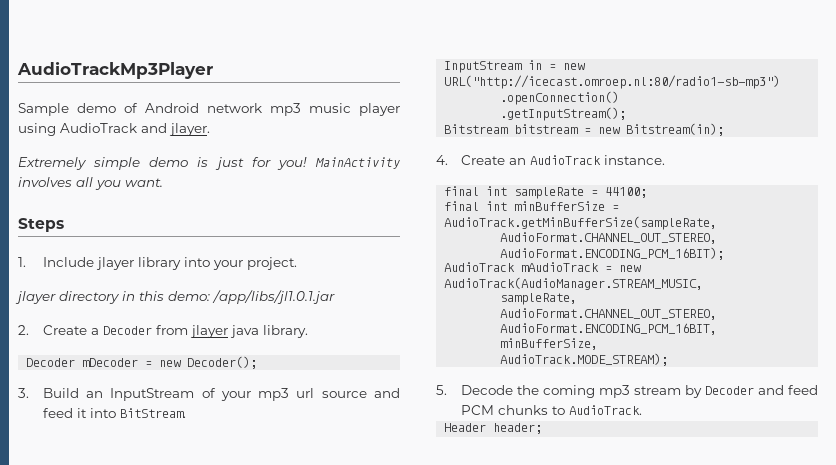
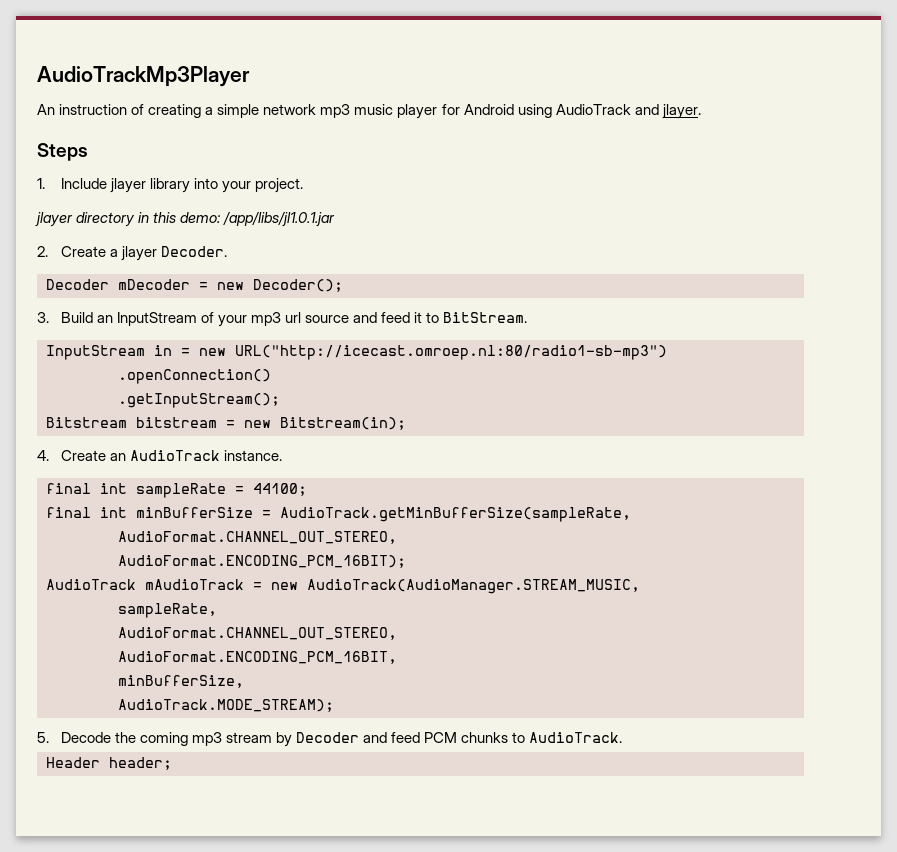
[18,103,199,116] Sample demo of Android -> [37,104,260,118] An instruction of creating a simple
(400, 109) none -> [441,104,514,115] for Android
[18,157,400,170] [18,177,163,190] // Extremely simple demo is just for you! MainActivity involves all you want. -> (701, 111) none
[102,325,308,338] Decoder from jlayer java library. -> [120,246,227,261] jlayer Decoder.
[89,408,116,418] into -> [426,312,440,323] to

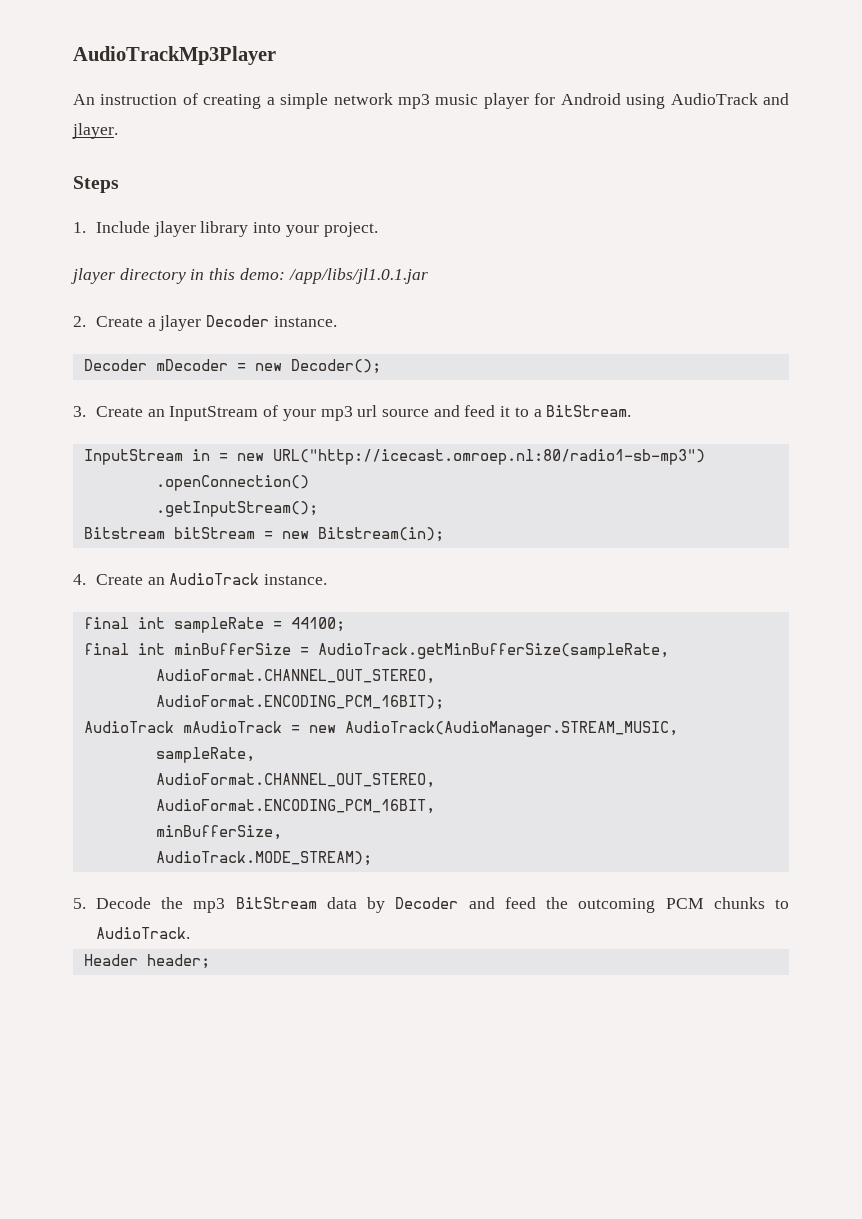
[160,246,227,257] Decoder. -> [206,315,337,327] Decoder instance.
[60,312,93,323] Build -> [95,406,143,417] Create
(440, 317) none -> [533,409,542,417] a
[136,417,217,428] bitstream -> [173,527,255,539] bitStream
[139,732,272,746] coming mp3 stream -> [193,897,357,913] mp3 BitStream data
(421, 737) none -> [546,897,656,913] the outcoming

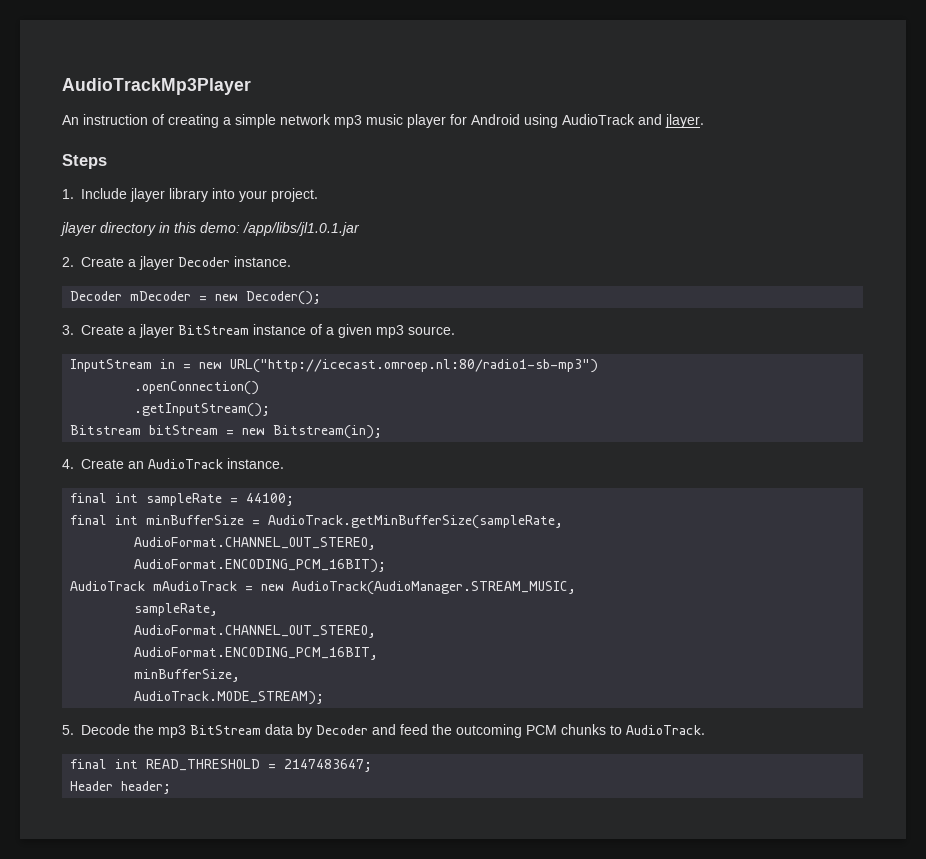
[147,405,632,421] an InputStream of your mp3 url source and feed it to a BitStream. -> [128,324,455,338] a jlayer BitStream instance of a given mp3 source.
(190, 933) none -> [70,759,373,772] // final int READ_THRESHOLD = 2147483647;

